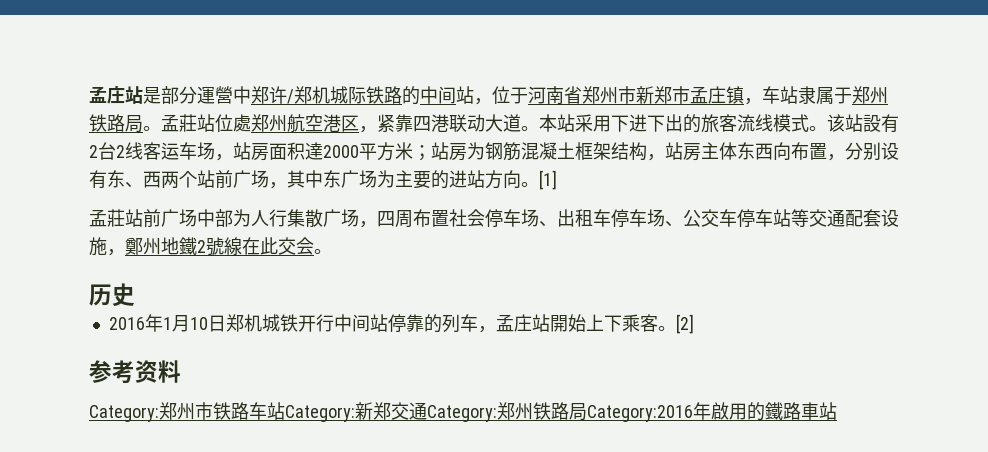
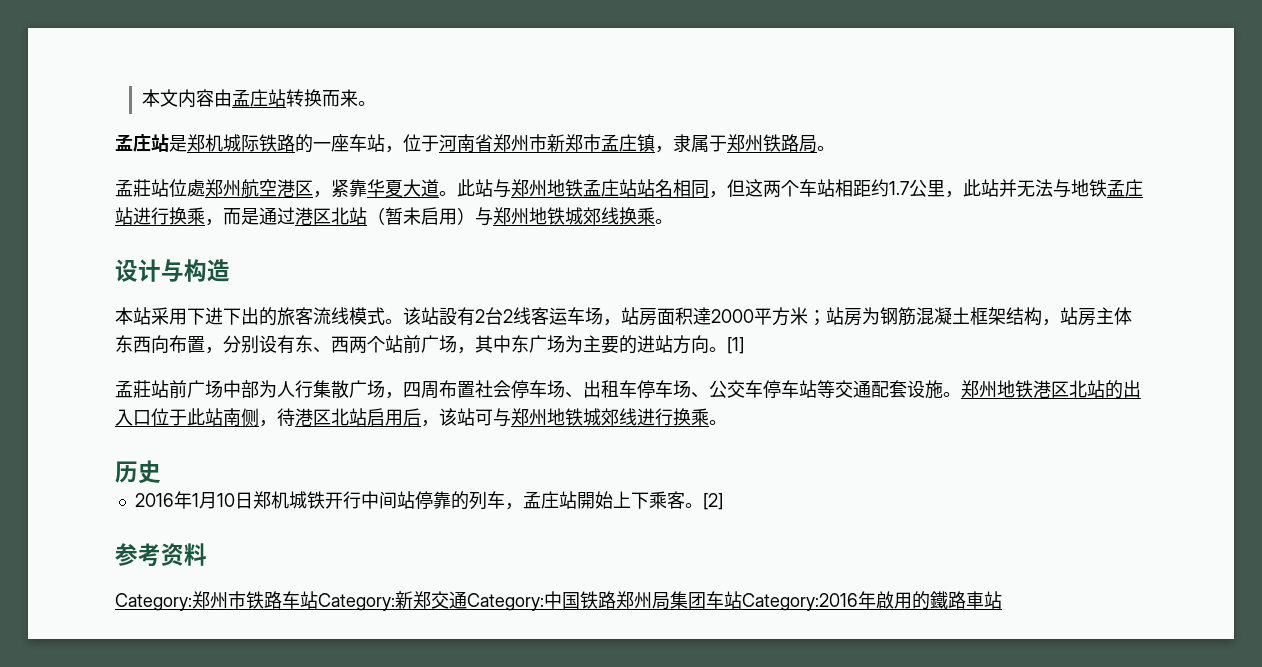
[89,86,294,104] 孟庄站是部分運營中郑许/ -> [141,89,376,108] [115,134,187,152] 本文内容由孟庄站转换而来。 // 孟庄站是
[420,86,456,104] 中间 -> [313,134,367,152] 一座车
[762,86,798,104] 车站 -> (673, 149) none
(161, 128) none -> (835, 148) //
[413,114,539,132] 四港联动大道。 -> [367,179,1143,198] [115,207,673,226] [115,259,230,282] 华夏大道。此站与郑州地铁孟庄站站名相同，但这两个车站相距约1.7公里，此站并无法与地铁孟庄站进行换乘，而是通过港区北站（暂未启用）与郑州地铁城郊线换乘。 // 设计与构造 //
[107,237,314,256] ，鄭州地鐵2號線在此交会 -> [943,380,1141,399] [115,408,709,427] 。郑州地铁港区北站的出入口位于此站南侧，待港区北站启用后，该站可与郑州地铁城郊线进行换乘
[497,402,587,421] 郑州铁路局 -> [544,591,742,610] 中国铁路郑州局集团车站

